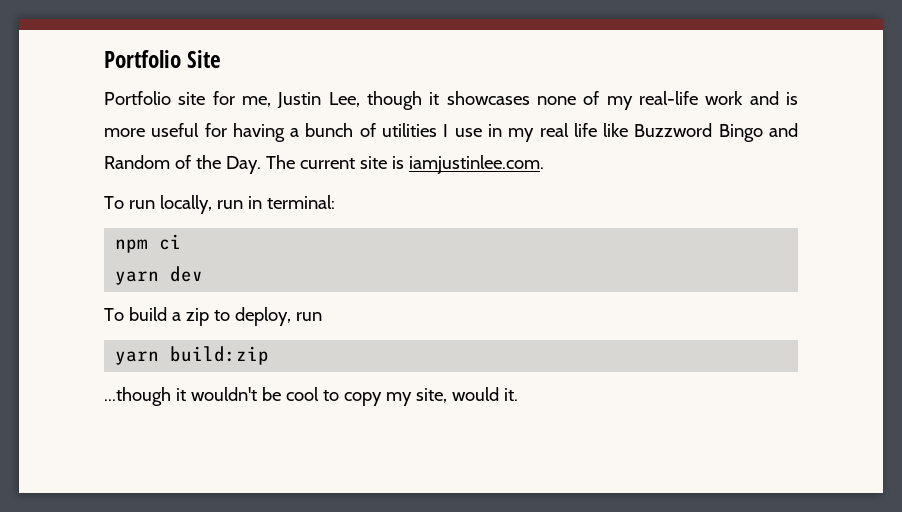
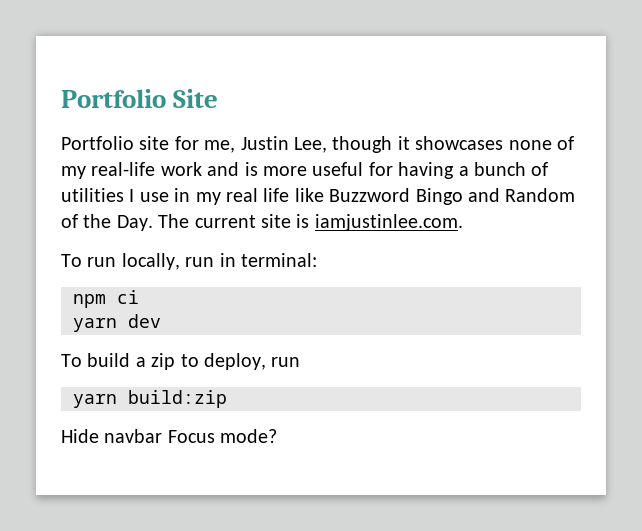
[104,387,518,406] ...though it wouldn't be cool to copy my site, would it. -> [61,429,278,443] Hide navbar Focus mode?

